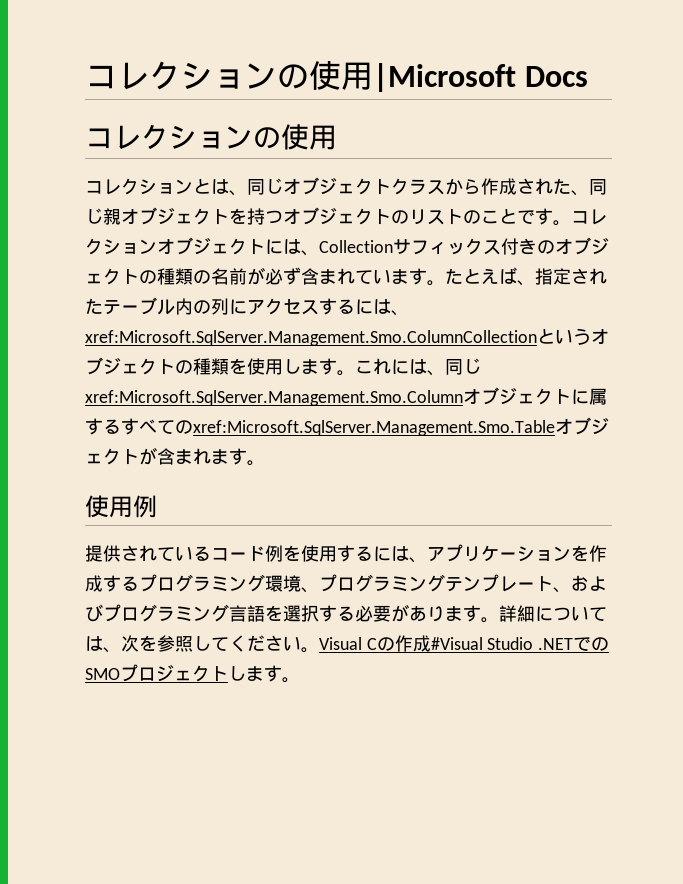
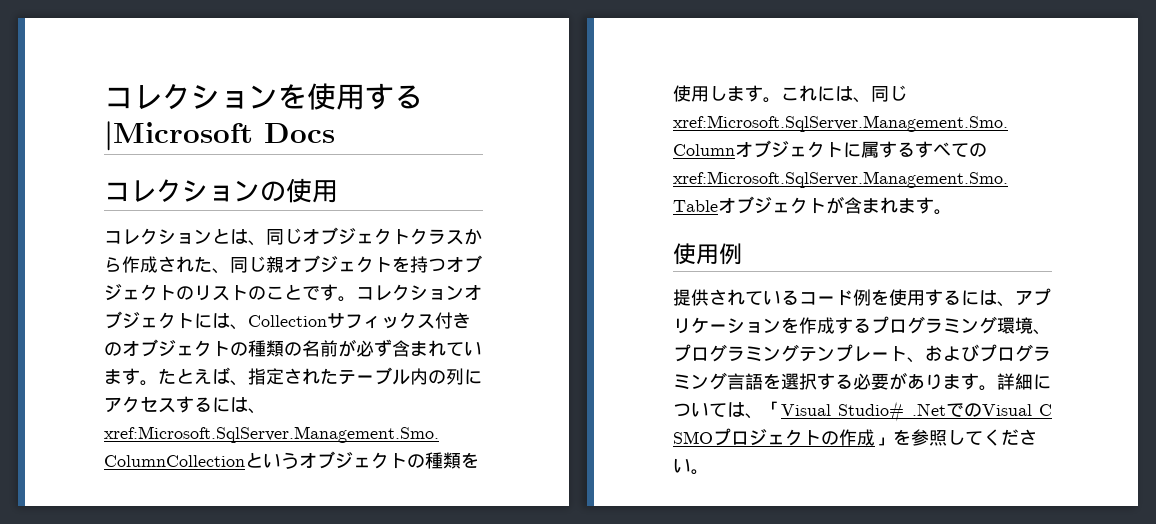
[85,61,373,90] コレクションの使用 -> [104,83,423,110] コレクションを使用する
[121,635,139,652] 次 -> [763,401,1052,422] [673,428,893,446] 「Visual Studio# .NetでのVisual C SMOプロジェクトの作成」
[319,635,610,652] [85,664,300,683] Visual Cの作成#Visual Studio .NETでのSMOプロジェクトします。 -> (709, 472) none

